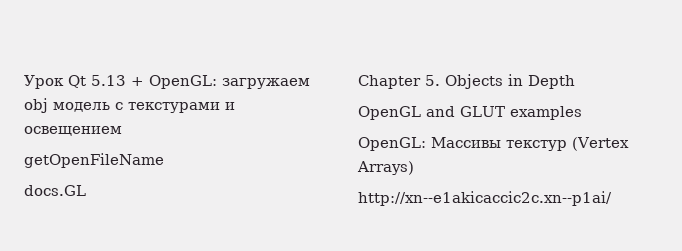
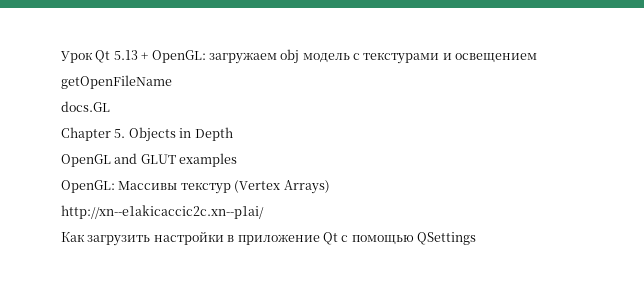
(612, 198) none -> [61,231,476,246] // Как загрузить настройки в приложение Qt с помощью QSettings

